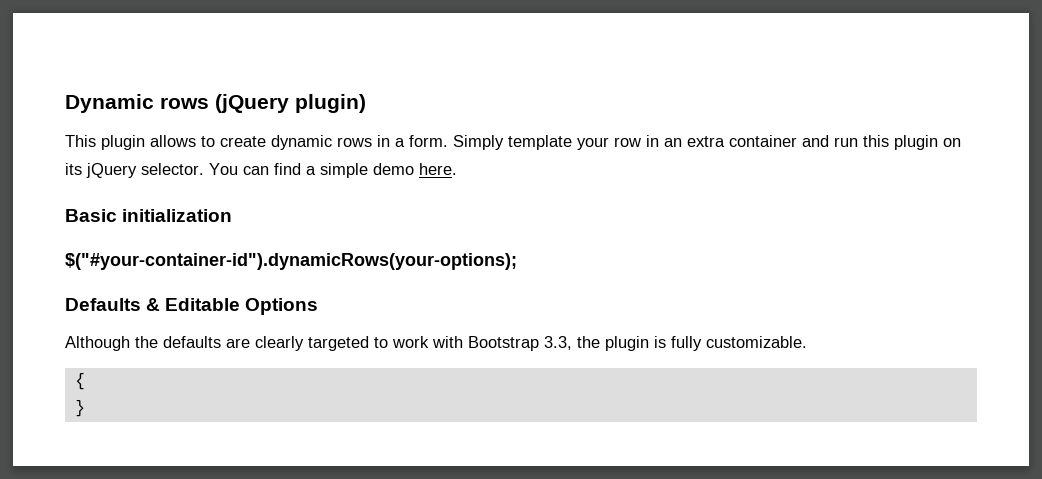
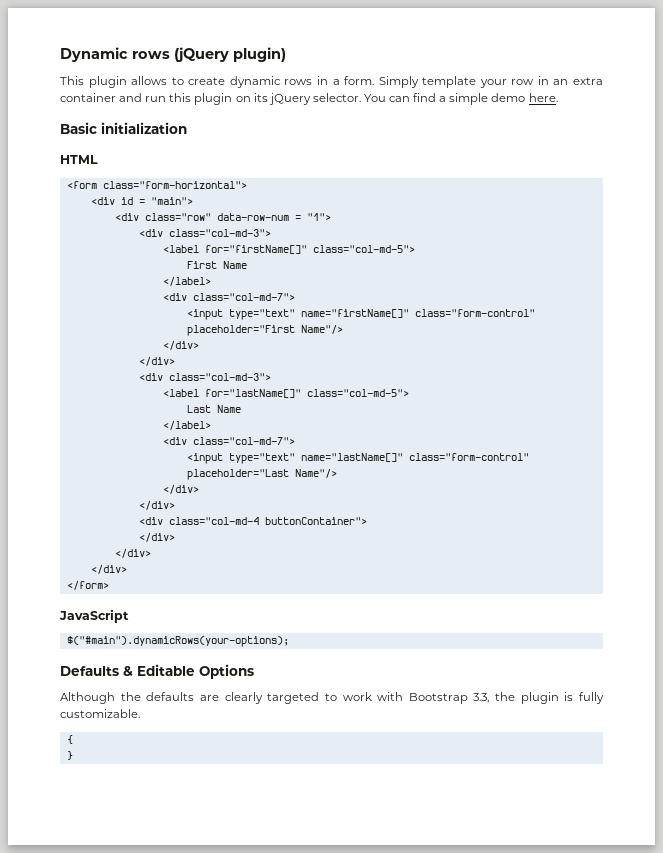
[65,253,517,270] $("#your-container-id").dynamicRows(your-options); -> [60,155,98,164] [66,181,247,189] [90,197,193,205] [114,213,331,221] [138,229,271,237] [162,245,415,254] [186,261,247,269] [162,277,211,286] [162,293,295,301] [186,309,535,320] [186,325,343,336] [162,341,199,350] [138,357,175,366] [138,373,271,381] [162,389,409,398] [186,405,241,413] [162,421,211,430] [162,437,295,445] [186,453,529,464] [186,469,337,480] [162,485,199,494] [138,501,175,510] [138,517,367,525] [138,533,175,542] [114,549,151,558] [90,565,127,574] [66,581,109,590] [59,609,129,623] [66,636,289,647] HTML // <form class="form-horizontal"> // <div id = "main"> // <div class="row" data-row-num = "1"> // <div class="col-md-3"> // <label for="firstName[]" class="col-md-5"> // First Name // </label> // <div class="col-md-7"> // <input type="text" name="firstName[]" class="form-control" placeholder="First Name"/> // </div> // </div> // <div class="col-md-3"> // <label for="lastName[]" class="col-md-5"> // Last Name // </label> // <div class="col-md-7"> // <input type="text" name="lastName[]" class="form-control" placeholder="Last Name"/> // </div> // </div> // <div class="col-md-4 buttonContainer"> // </div> // </div> // </div> // </form> // JavaScript // $("#main").dynamicRows(your-options);

